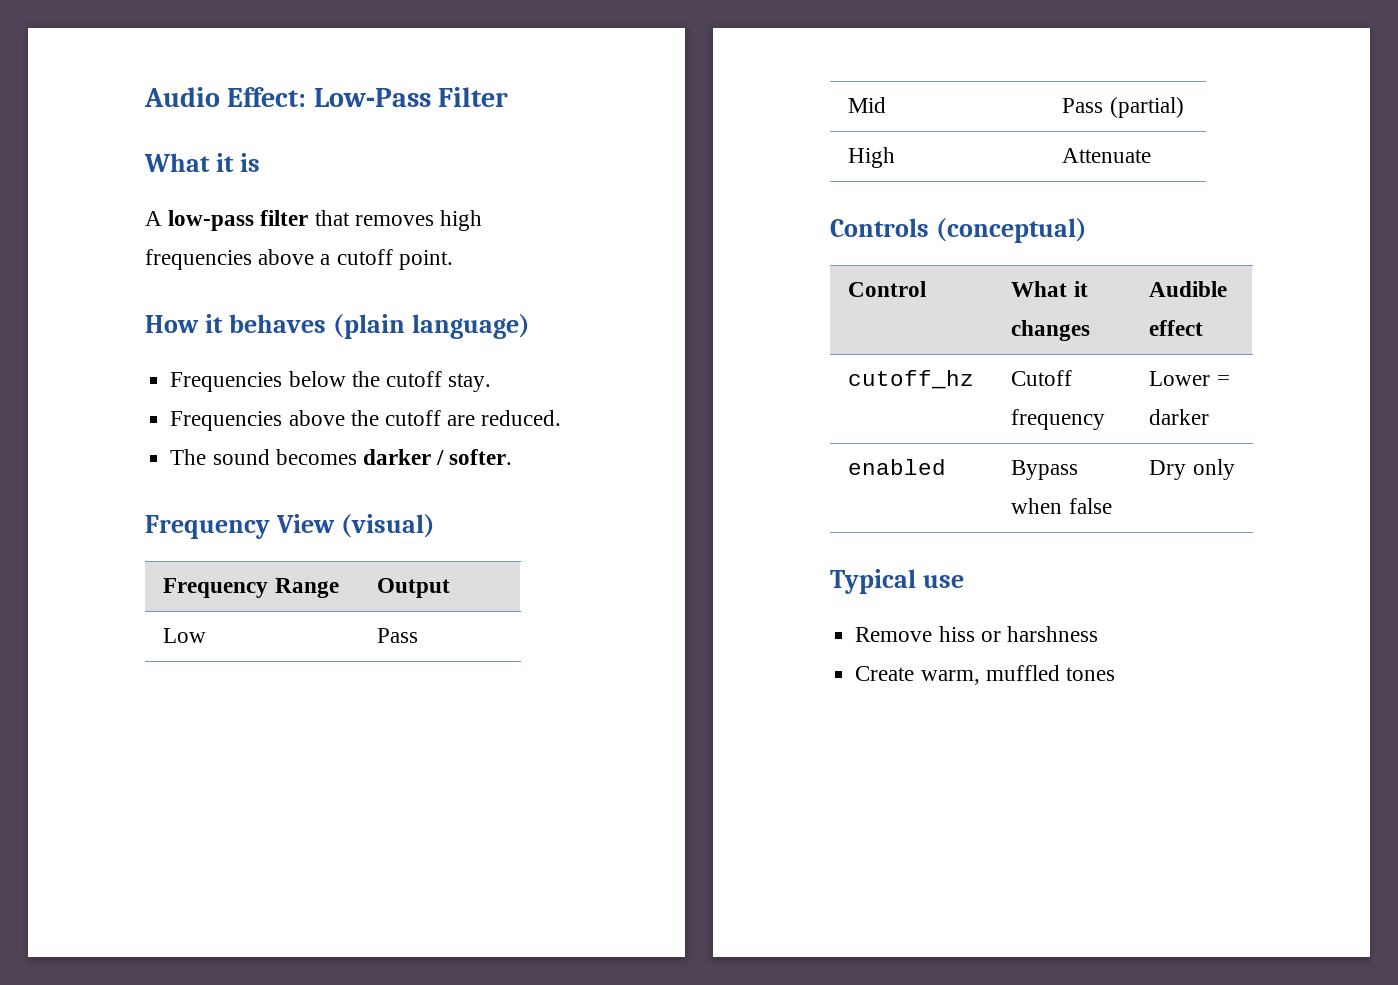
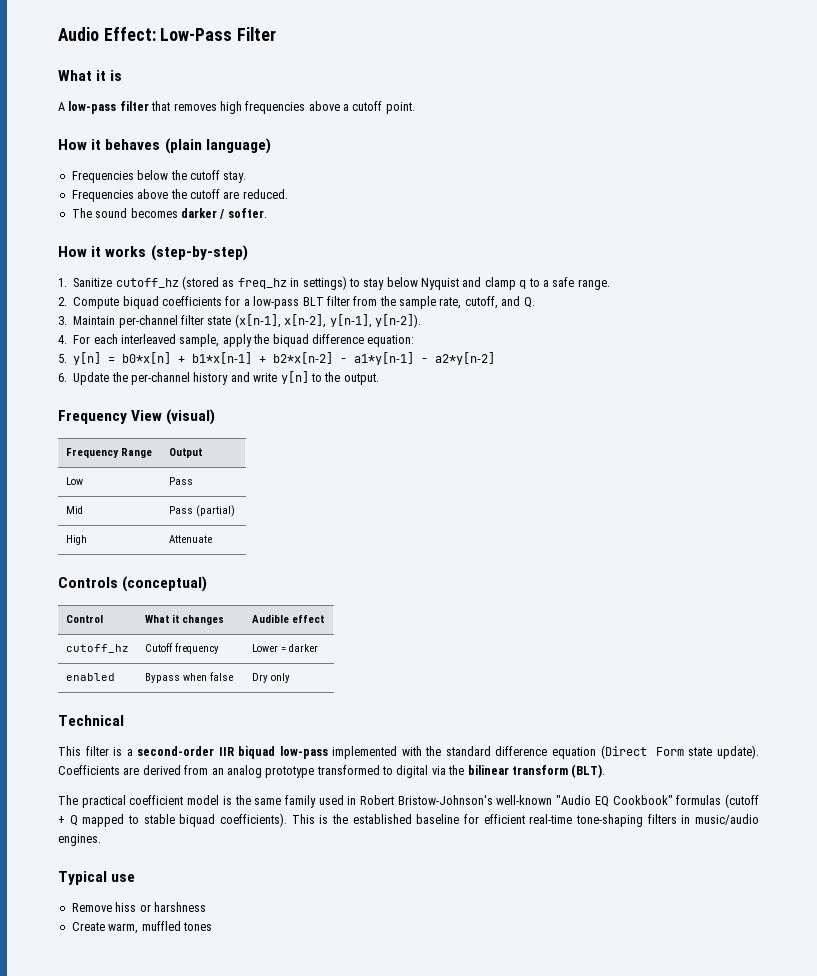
(513, 457) none -> [58,245,248,261] [58,276,610,290] [58,296,535,309] [58,314,421,328] [58,334,415,347] [58,352,496,365] [58,371,379,385] // How it works (step‑by‑step) // 1. Sanitize cutoff_hz (stored as freq_hz in settings) to stay below Nyquist and clamp q to a safe range. // 2. Compute biquad coefficients for a low‑pass BLT filter from the sample rate, cutoff, and Q. // 3. Maintain per‑channel filter state (x[n‑1], x[n‑2], y[n‑1], y[n‑2]). // 4. For each interleaved sample, apply the biquad difference equation: // 5. y[n] = b0*x[n] + b1*x[n‑1] + b2*x[n‑2] − a1*y[n‑1] − a2*y[n‑2] // 6. Update the per‑channel history and write y[n] to the output.
(1235, 469) none -> [58,715,124,726] [58,745,760,759] [58,764,606,778] [58,794,760,808] [58,813,759,827] [58,834,101,846] // Technical // This filter is a second-order IIR biquad low-pass implemented with the standard difference equation (Direct Form state update). Coefficients are derived from an analog prototype transformed to digital via the bilinear transform (BLT). // The practical coefficient model is the same family used in Robert Bristow-Johnson's well-known "Audio EQ Cookbook" formulas (cutoff + Q mapped to stable biquad coefficients). This is the established baseline for efficient real-time tone-shaping filters in music/audio engines.

